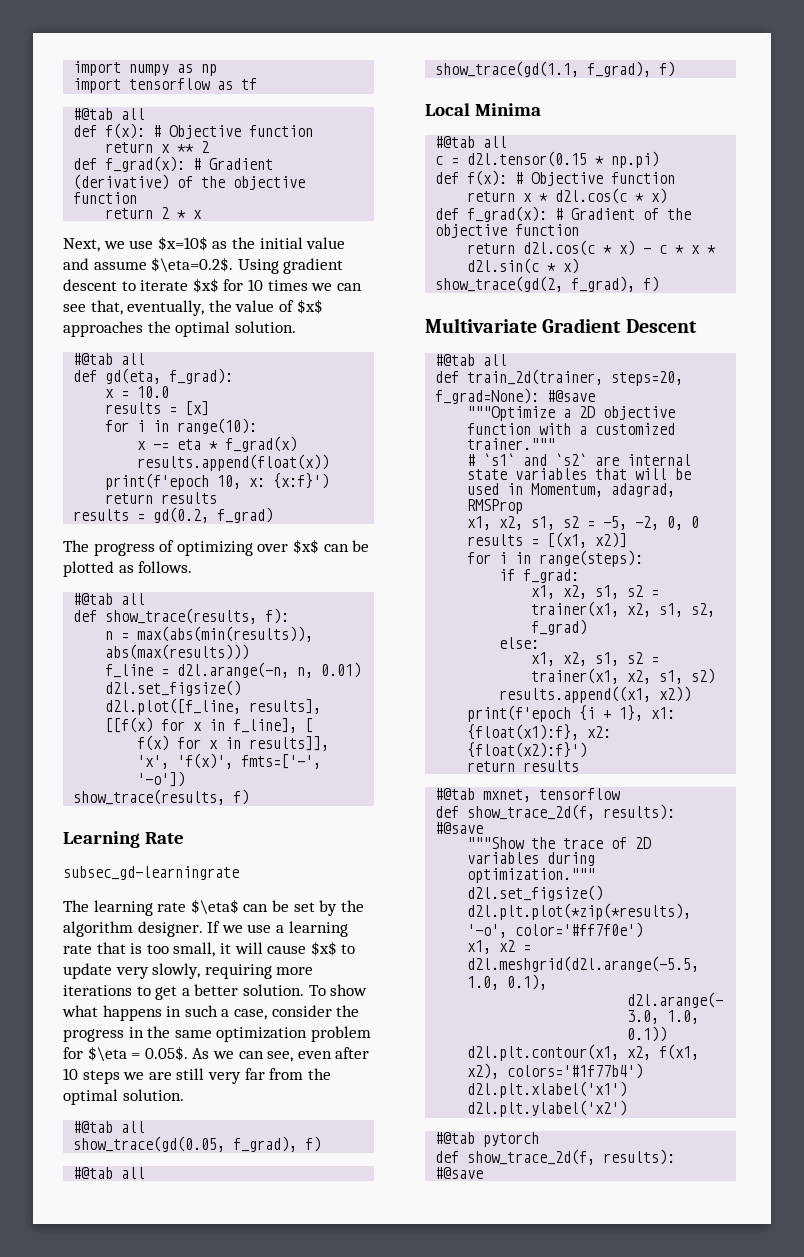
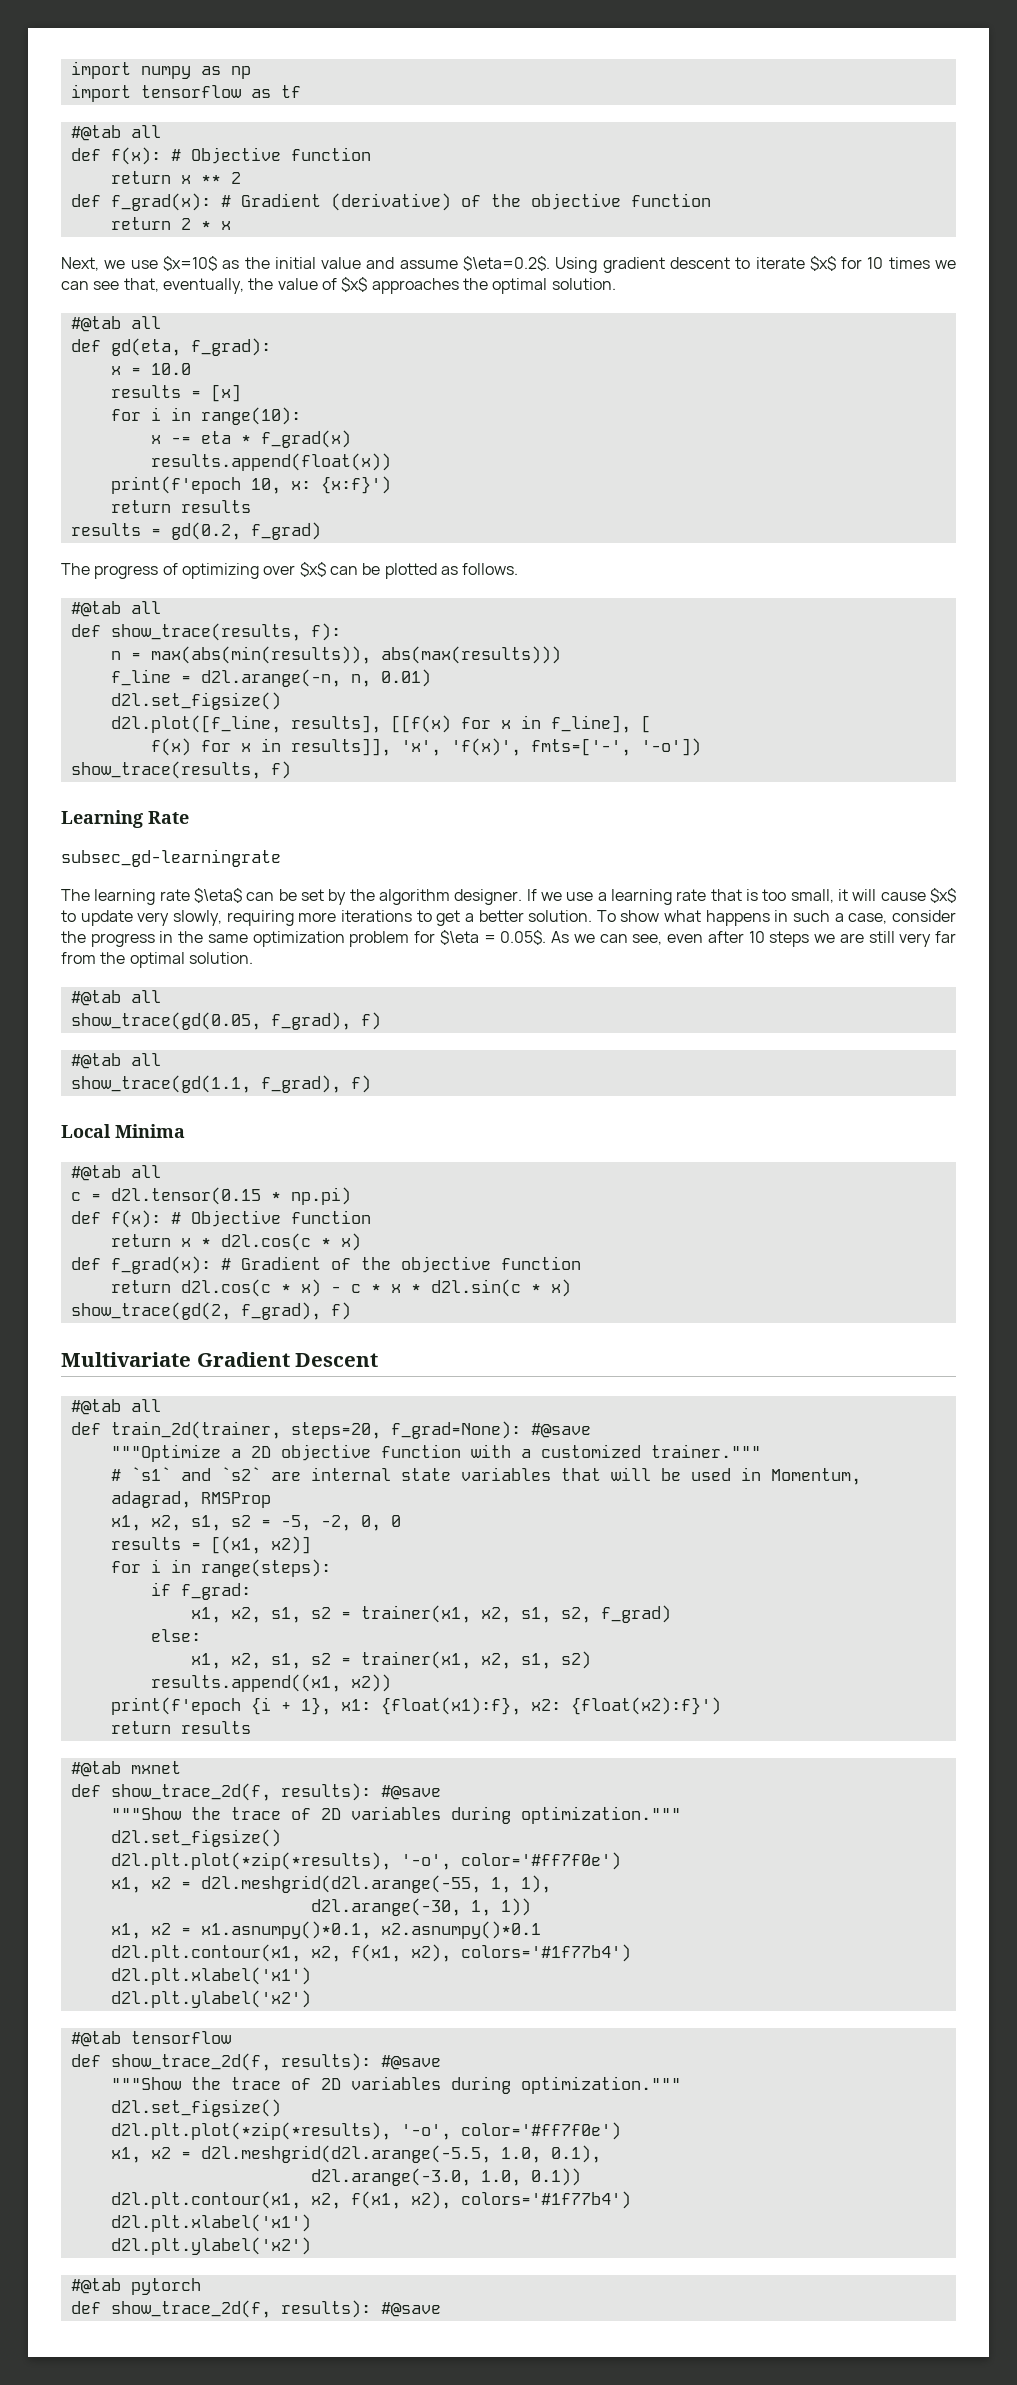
[483,789,532,802] mxnet, -> [130,1761,181,1774] [70,1783,441,1801] [110,1806,681,1824] [110,1829,281,1847] [110,1852,621,1870] [110,1875,551,1893] [310,1898,531,1916] [110,1921,541,1939] [110,1944,631,1962] [110,1967,311,1985] [110,1990,311,2008] [70,2031,121,2047] mxnet // def show_trace_2d(f, results): #@save // """Show the trace of 2D variables during optimization.""" // d2l.set_figsize() // d2l.plt.plot(*zip(*results), '-o', color='#ff7f0e') // x1, x2 = d2l.meshgrid(d2l.arange(-55, 1, 1), // d2l.arange(-30, 1, 1)) // x1, x2 = x1.asnumpy()*0.1, x2.asnumpy()*0.1 // d2l.plt.contour(x1, x2, f(x1, x2), colors='#1f77b4') // d2l.plt.xlabel('x1') // d2l.plt.ylabel('x2') // #@tab

